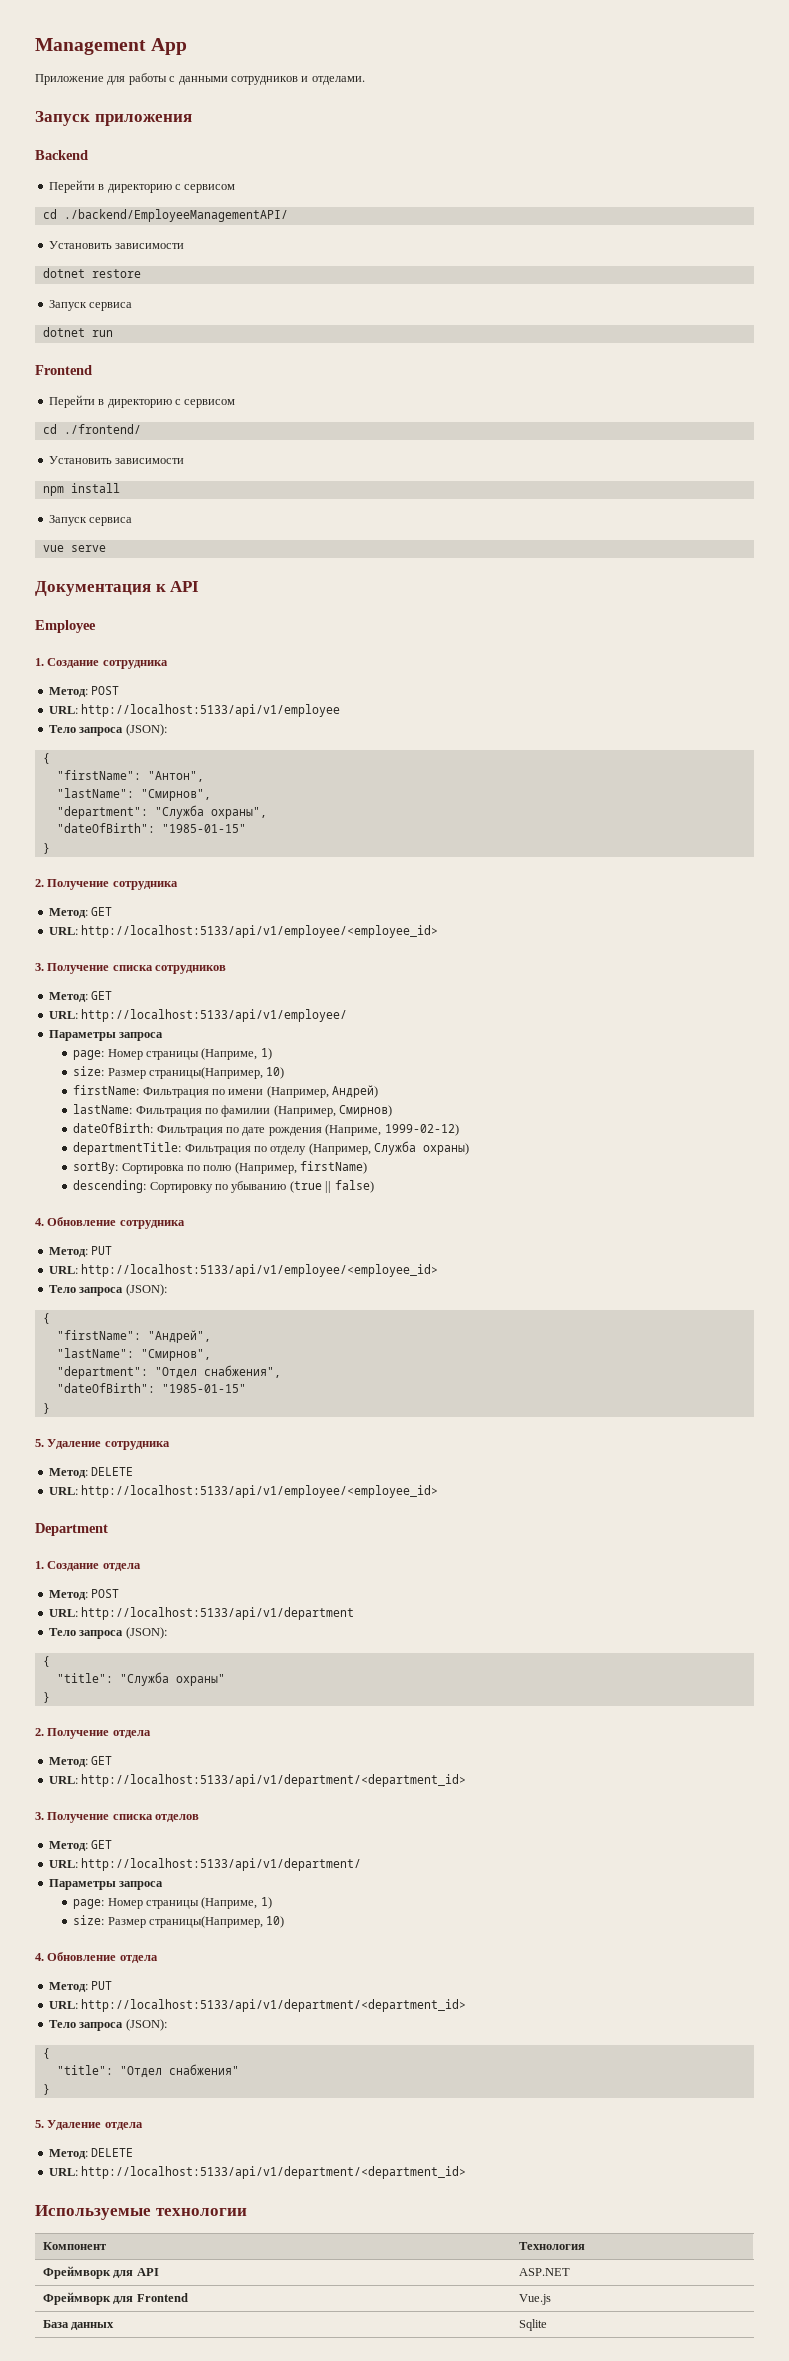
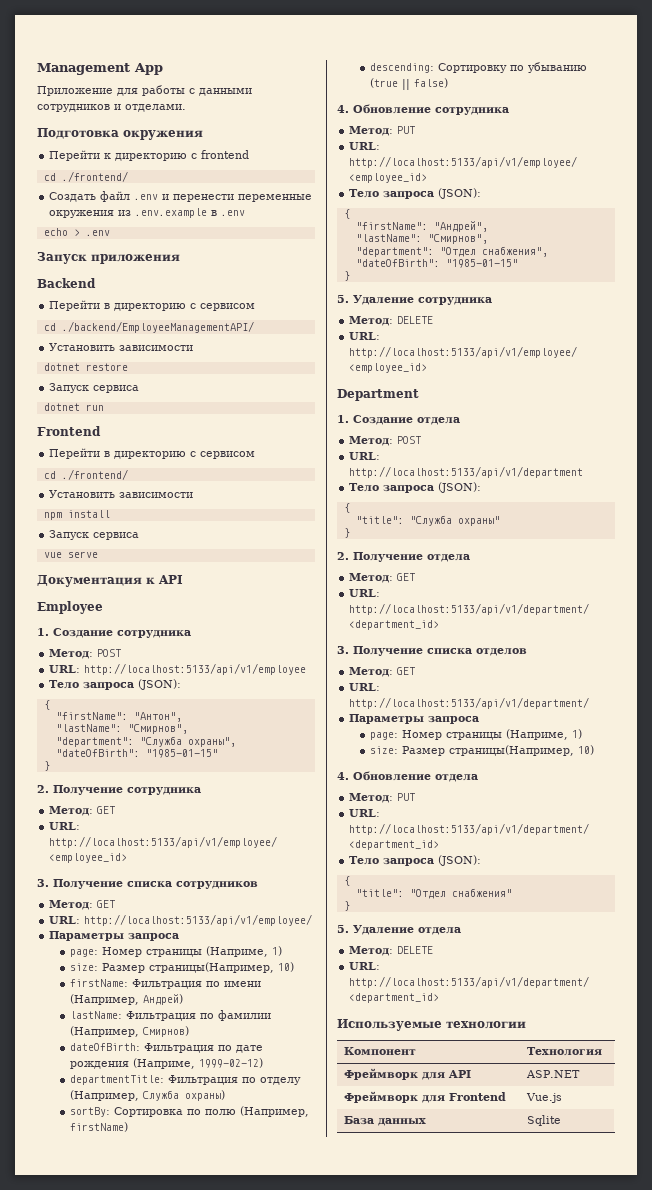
(365, 80) none -> [37,128,203,140] [49,150,250,161] [43,171,128,182] [49,191,313,202] [49,208,246,218] [43,228,110,236] // Подготовка окружения // Перейти к директорию с frontend // cd ./frontend/ // Создать файл .env и перенести переменные окружения из .env.example в .env // echo > .env

